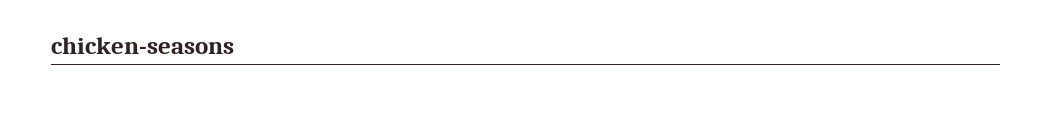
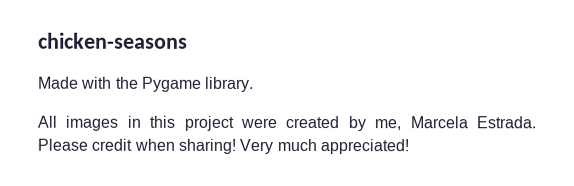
(234, 45) none -> [38,76,255,92] [37,115,536,132] [37,138,409,155] // Made with the Pygame library. // All images in this project were created by me, Marcela Estrada. Please credit when sharing! Very much appreciated!

